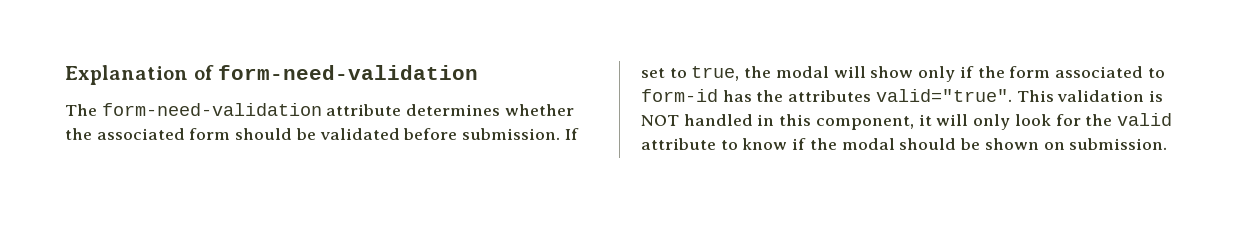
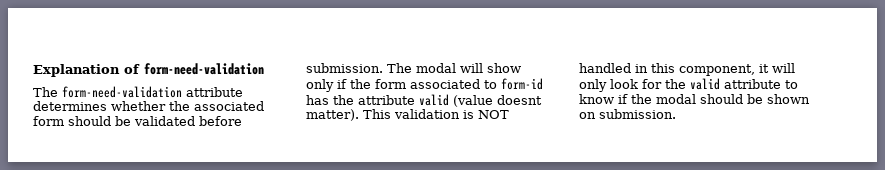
[564,128,579,140] [641,66,772,81] If set to true, the -> [387,63,412,73] The
[788,89,1012,102] attributes valid="true". -> [358,94,542,107] [306,109,359,121] attribute valid (value doesnt matter).

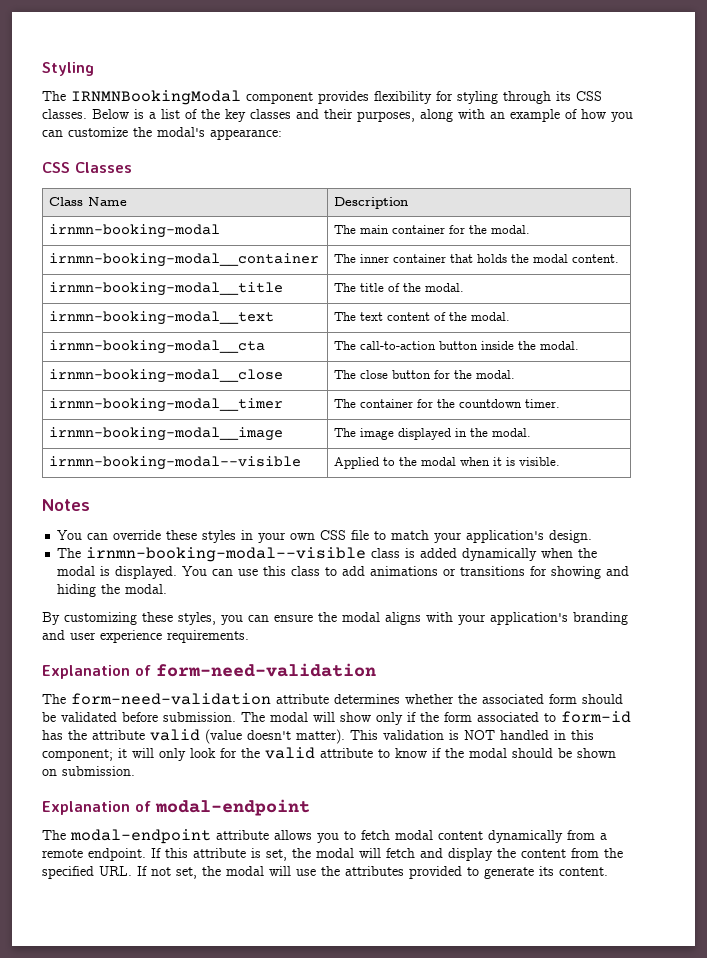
(33, 70) none -> [42,62,94,76] [42,90,602,105] [42,109,633,122] [42,127,282,140] [42,162,132,173] [49,197,128,206] [334,197,409,209] [49,224,221,238] [334,225,531,234] [49,253,320,267] [334,254,620,263] [49,282,284,296] [334,283,465,292] [49,311,275,325] [334,312,511,321] [49,340,266,354] [334,341,580,350] [49,369,284,383] [334,370,516,379] [49,398,284,412] [334,399,561,408] [49,427,284,441] [334,428,532,440] [49,456,302,470] [334,457,561,469] [42,499,90,511] [57,530,593,543] [57,547,598,562] [57,566,630,579] [57,584,168,597] [42,612,628,625] [42,630,249,643] Styling // The IRNMNBookingModal component provides flexibility for styling through its CSS classes. Below is a list of the key classes and their purposes, along with an example of how you can customize the modal's appearance: // CSS Classes // Class Name | Description // irnmn-booking-modal | The main container for the modal. // irnmn-booking-modal__container | The inner container that holds the modal content. // irnmn-booking-modal__title | The title of the modal. // irnmn-booking-modal__text | The text content of the modal. // irnmn-booking-modal__cta | The call-to-action button inside the modal. // irnmn-booking-modal__close | The close button for the modal. // irnmn-booking-modal__timer | The container for the countdown timer. // irnmn-booking-modal__image | The image displayed in the modal. // irnmn-booking-modal--visible | Applied to the modal when it is visible. // Notes // You can override these styles in your own CSS file to match your application's design. // The irnmn-booking-modal--visible class is added dynamically when the modal is displayed. You can use this class to add animations or transitions for showing and hiding the modal. // By customizing these styles, you can ensure the modal aligns with your application's branding and user experience requirements. //
[497,95,542,105] doesnt -> [247,730,291,740] doesn't
[679,64,755,76] component, -> [42,749,113,761] component;
(676, 114) none -> [42,799,310,816] [42,829,607,844] [42,848,623,861] [42,866,608,879] // Explanation of modal-endpoint // The modal-endpoint attribute allows you to fetch modal content dynamically from a remote endpoint. If this attribute is set, the modal will fetch and display the content from the specified URL. If not set, the modal will use the attributes provided to generate its content.

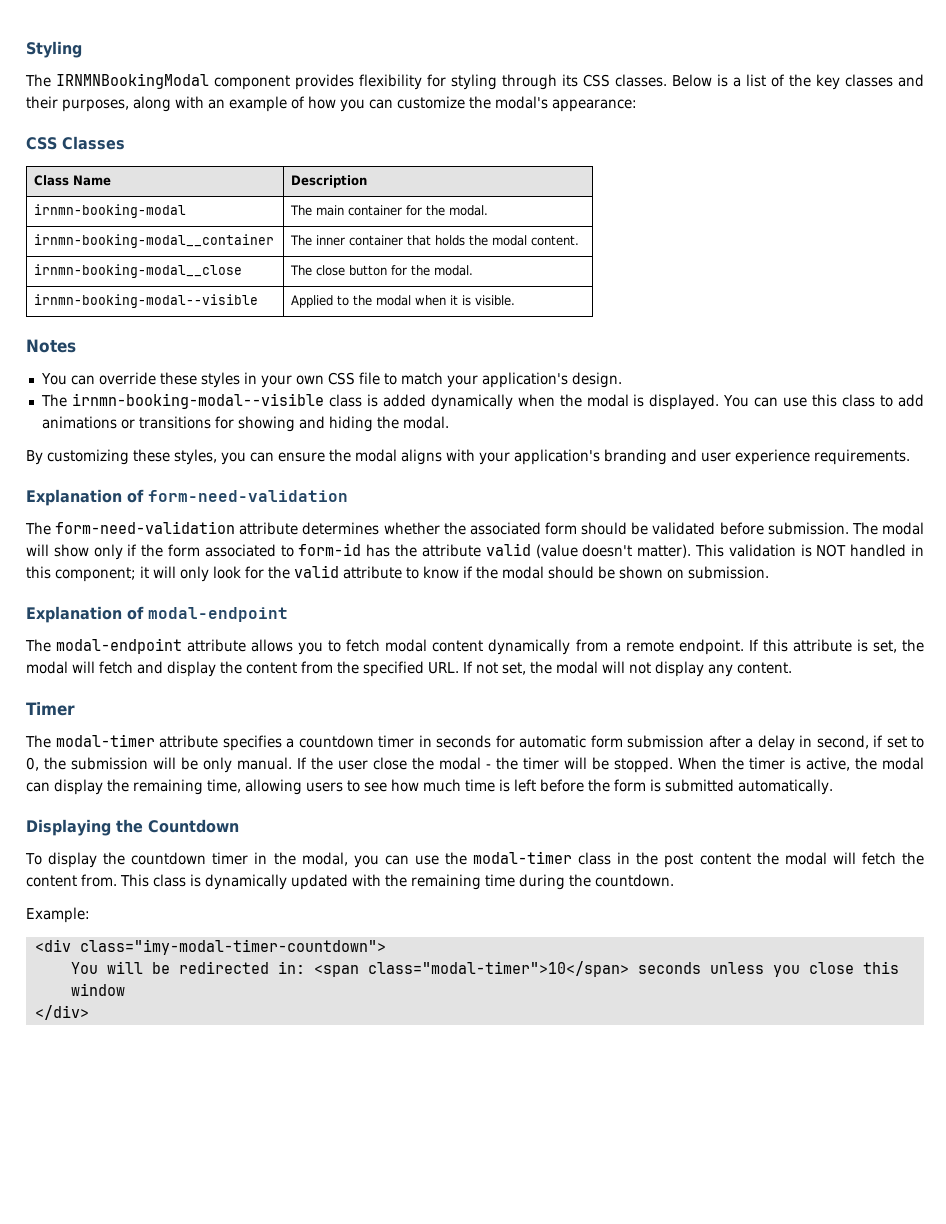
[49,282,284,296] [334,283,465,292] [49,311,275,325] [334,312,511,321] [49,340,266,354] [334,341,580,350] // irnmn-booking-modal__title | The title of the modal. // irnmn-booking-modal__text | The text content of the modal. // irnmn-booking-modal__cta | The call-to-action button inside the modal. -> (580, 240) none
[49,398,284,412] [334,399,561,408] [49,427,284,441] [334,428,532,440] // irnmn-booking-modal__timer | The container for the countdown timer. // irnmn-booking-modal__image | The image displayed in the modal. -> (474, 270) none
[296,866,608,879] use the attributes provided to generate its content. -> [629,661,792,677] [26,702,75,716] [25,734,924,751] [26,757,924,773] [26,779,833,795] [26,819,239,836] [25,851,925,868] [26,874,674,890] [26,907,90,923] [34,939,386,955] [70,961,899,977] [70,983,125,996] [34,1005,89,1020] not display any content. // Timer // The modal-timer attribute specifies a countdown timer in seconds for automatic form submission after a delay in second, if set to 0, the submission will be only manual. If the user close the modal - the timer will be stopped. When the timer is active, the modal can display the remaining time, allowing users to see how much time is left before the form is submitted automatically. // Displaying the Countdown // To display the countdown timer in the modal, you can use the modal-timer class in the post content the modal will fetch the content from. This class is dynamically updated with the remaining time during the countdown. // Example: // <div class="imy-modal-timer-countdown"> // You will be redirected in: <span class="modal-timer">10</span> seconds unless you close this window // </div>

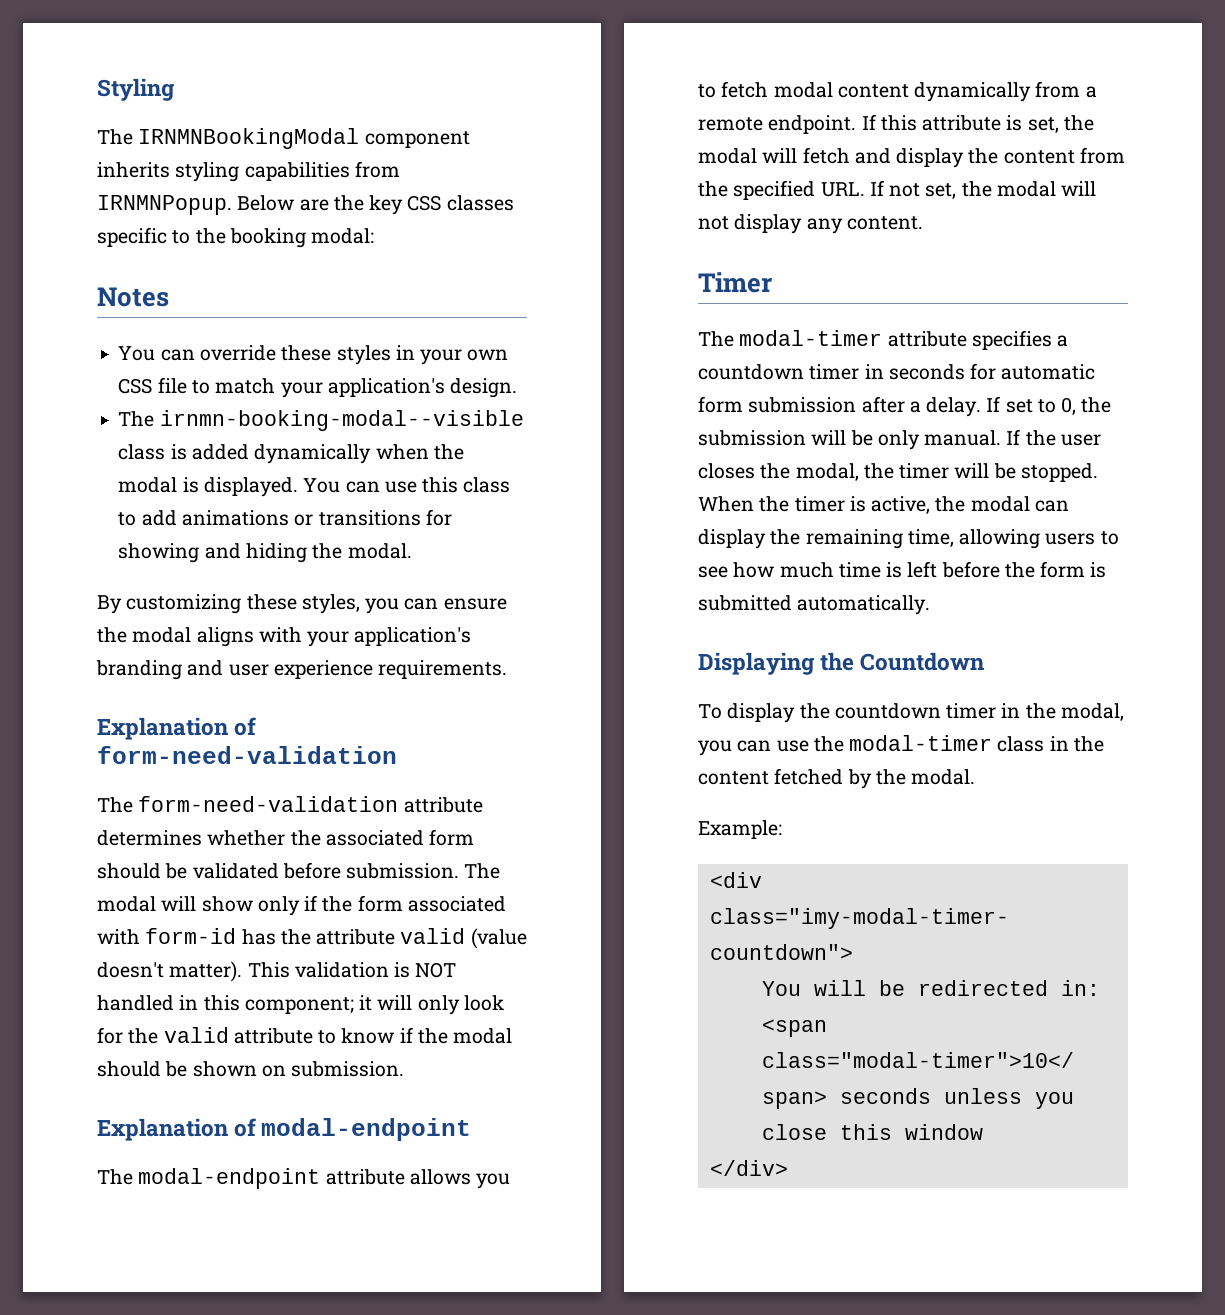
[295,74,924,90] [26,96,637,112] [26,136,125,150] [34,175,112,186] [291,175,368,188] [34,204,187,218] [290,205,489,216] [34,234,275,248] [290,235,580,246] [34,264,243,278] [290,265,474,276] [34,294,259,308] [291,295,516,308] provides flexibility for styling through its CSS classes. Below is a list of the key classes and their purposes, along with an example of how you can customize the modal's appearance: // CSS Classes // Class Name | Description // irnmn-booking-modal | The main container for the modal. // irnmn-booking-modal__container | The inner container that holds the modal content. // irnmn-booking-modal__close | The close button for the modal. // irnmn-booking-modal--visible | Applied to the modal when it is visible. -> [97,161,400,182] [97,195,514,215] [97,227,375,248] inherits styling capabilities from IRNMNPopup. Below are the key CSS classes specific to the booking modal:
[280,545,294,557] to -> [97,929,140,945] with
[757,735,883,751] delay in second, if -> [926,396,1001,417] delay. If
[373,757,491,770] close the modal - -> [698,463,859,481] closes the modal,
[664,852,925,868] [26,874,674,890] post content the modal will fetch the content from. This class is dynamically updated with the remaining time during the countdown. -> [698,768,976,789] content fetched by the modal.

